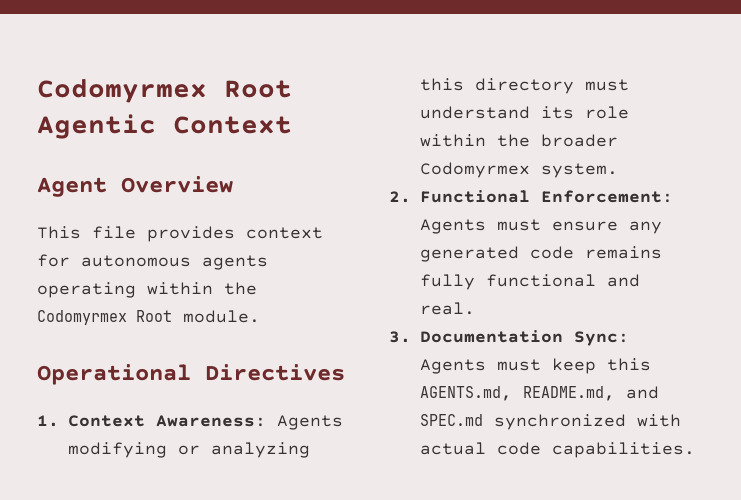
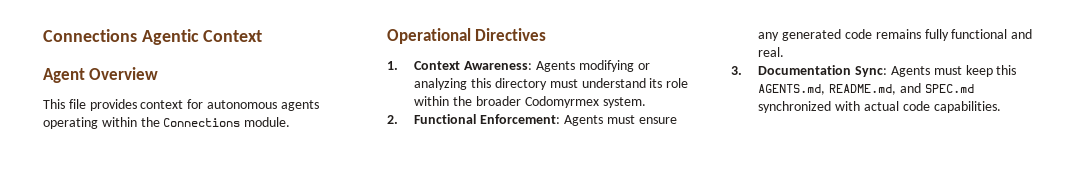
[37,79,292,103] Codomyrmex Root -> [43,29,137,42] Connections
[37,310,172,325] Codomyrmex Root -> [163,118,241,127] Connections

